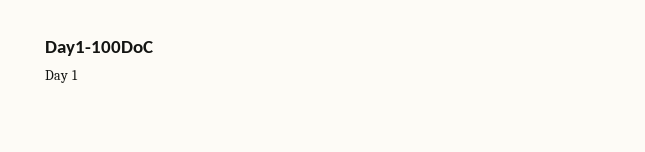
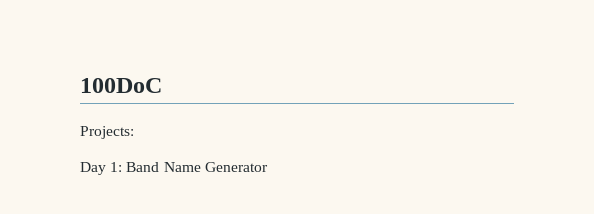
[45,41,153,56] Day1-100DoC -> [80,78,162,93] [80,126,134,139] 100DoC // Projects:
[71,70,78,80] 1 -> [110,162,268,172] 1: Band Name Generator

